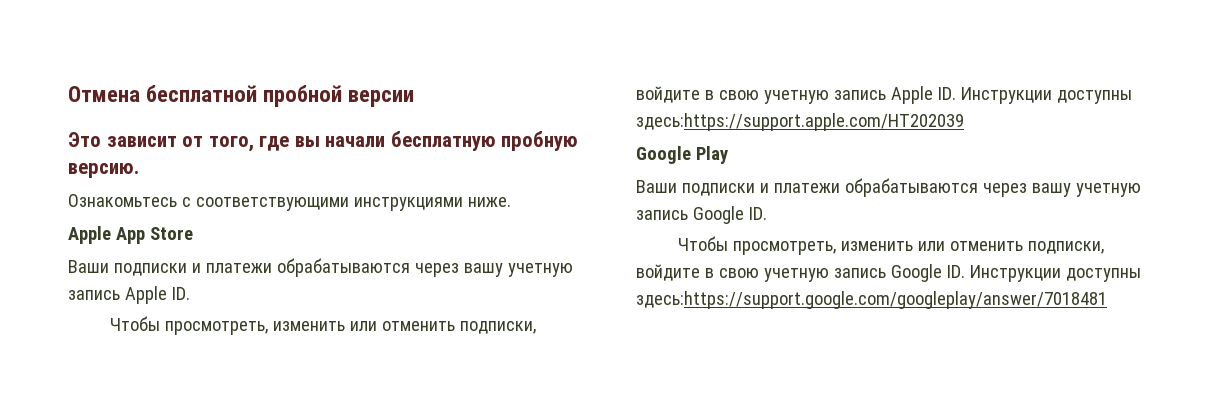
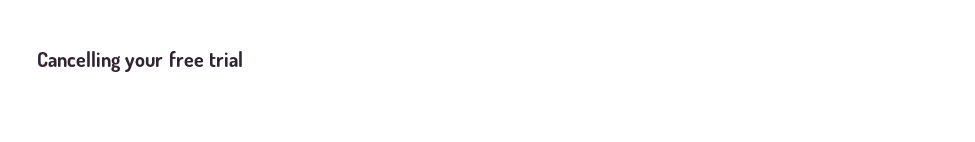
[68,85,415,107] [68,131,579,152] [68,163,139,178] [68,194,511,211] [68,226,193,244] [68,258,573,277] [68,286,190,304] [110,316,537,335] [636,86,1132,104] [636,113,964,131] [636,146,728,164] [636,178,1141,197] [636,206,767,224] [678,236,1105,255] [636,264,1141,282] [636,291,1107,309] Отмена бесплатной пробной версии // Это зависит от того, где вы начали бесплатную пробную версию. // Ознакомьтесь с соответствующими инструкциями ниже. // Apple App Store // Ваши подписки и платежи обрабатываются через вашу учетную запись Apple ID. // Чтобы просмотреть, изменить или отменить подписки, войдите в свою учетную запись Apple ID. Инструкции доступны здесь:https://support.apple.com/HT202039 // Google Play // Ваши подписки и платежи обрабатываются через вашу учетную запись Google ID. // Чтобы просмотреть, изменить или отменить подписки, войдите в свою учетную запись Google ID. Инструкции доступны здесь:https://support.google.com/googleplay/answer/7018481 -> [37,51,244,72] Cancelling your free trial

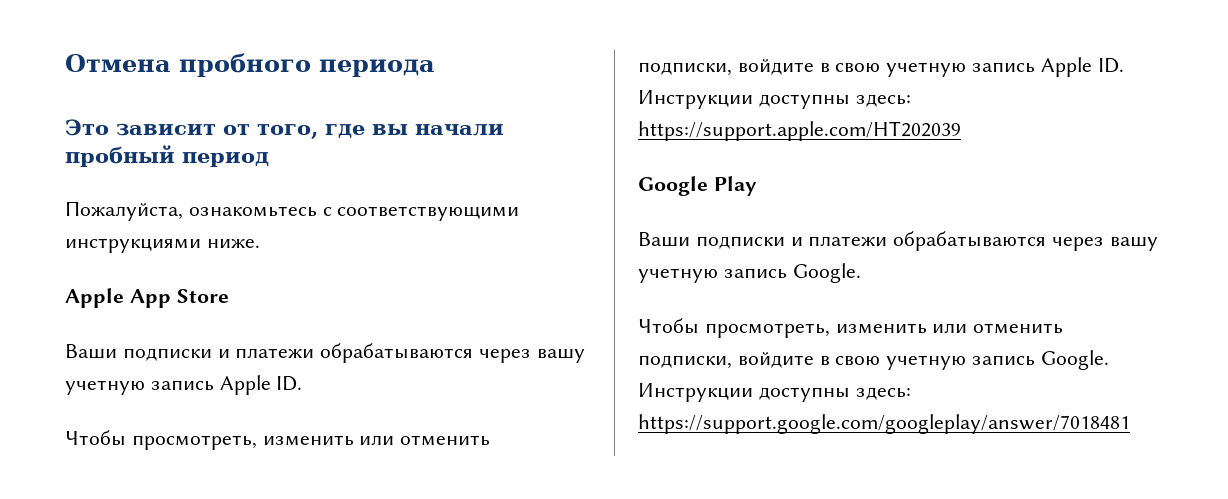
[37,51,244,72] Cancelling your free trial -> [65,53,435,77] [65,119,504,139] [65,145,269,167] [65,201,520,221] [65,238,260,253] [65,288,229,308] [65,343,585,363] [65,375,303,395] [65,430,491,450] [638,57,1124,77] [638,90,911,109] [638,121,961,141] [638,176,757,196] [638,231,1158,251] [638,263,861,283] [638,318,1064,338] [638,350,1109,370] [638,383,911,402] [638,414,1130,434] Отмена пробного периода // Это зависит от того, где вы начали пробный период // Пожалуйста, ознакомьтесь с соответствующими инструкциями ниже. // Apple App Store // Ваши подписки и платежи обрабатываются через вашу учетную запись Apple ID. // Чтобы просмотреть, изменить или отменить подписки, войдите в свою учетную запись Apple ID. Инструкции доступны здесь: https://support.apple.com/HT202039 // Google Play // Ваши подписки и платежи обрабатываются через вашу учетную запись Google. // Чтобы просмотреть, изменить или отменить подписки, войдите в свою учетную запись Google. Инструкции доступны здесь: https://support.google.com/googleplay/answer/7018481

